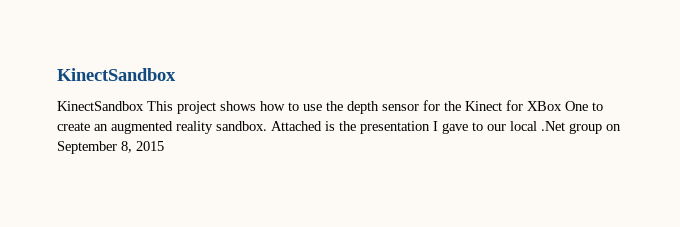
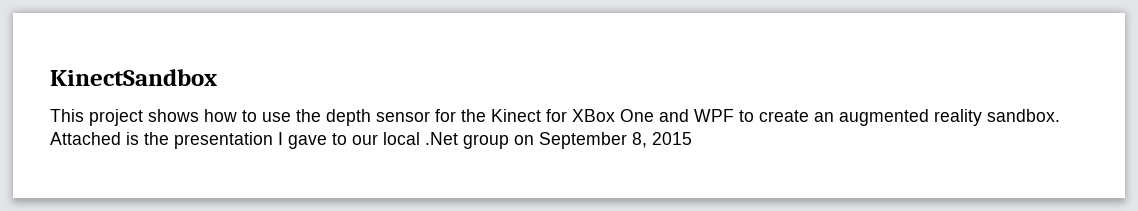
[57,101,144,111] KinectSandbox -> (217, 77) none
(588, 106) none -> [659,109,734,122] and WPF

